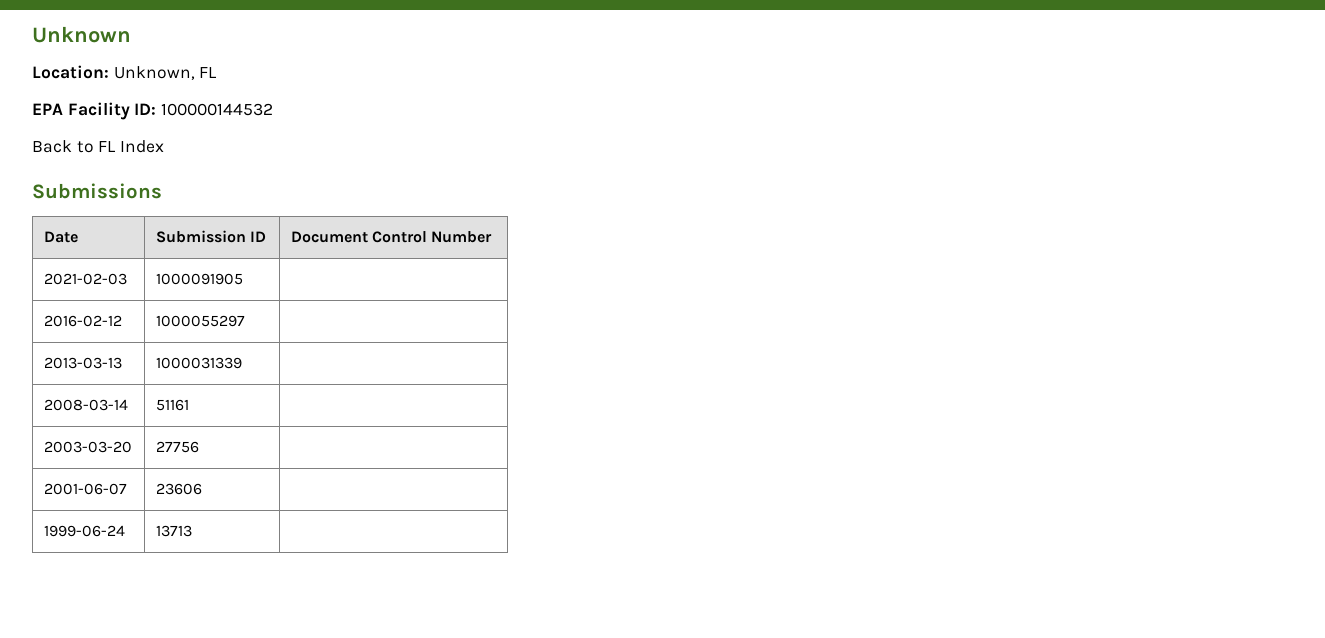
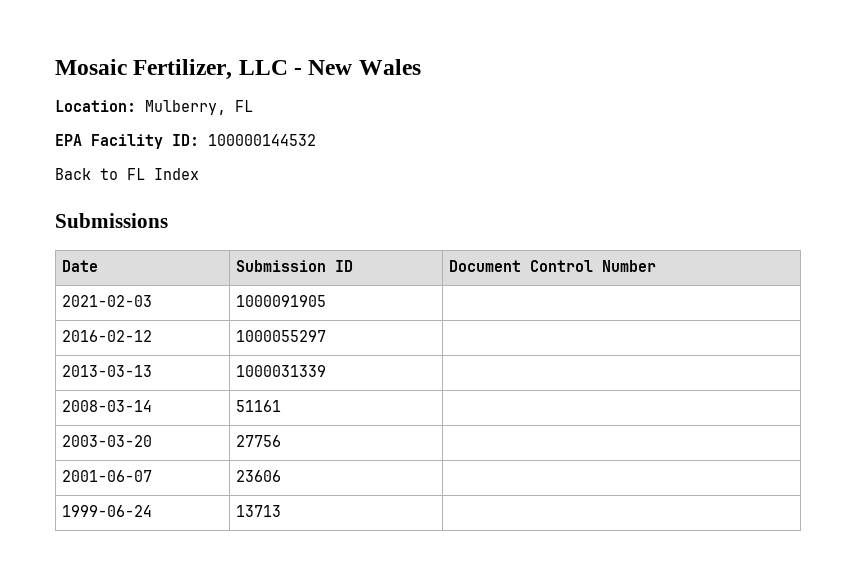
[32,26,131,43] Unknown -> [55,59,421,80] Mosaic Fertilizer, LLC - New Wales
[113,66,195,80] Unknown, -> [145,100,226,115] Mulberry,

